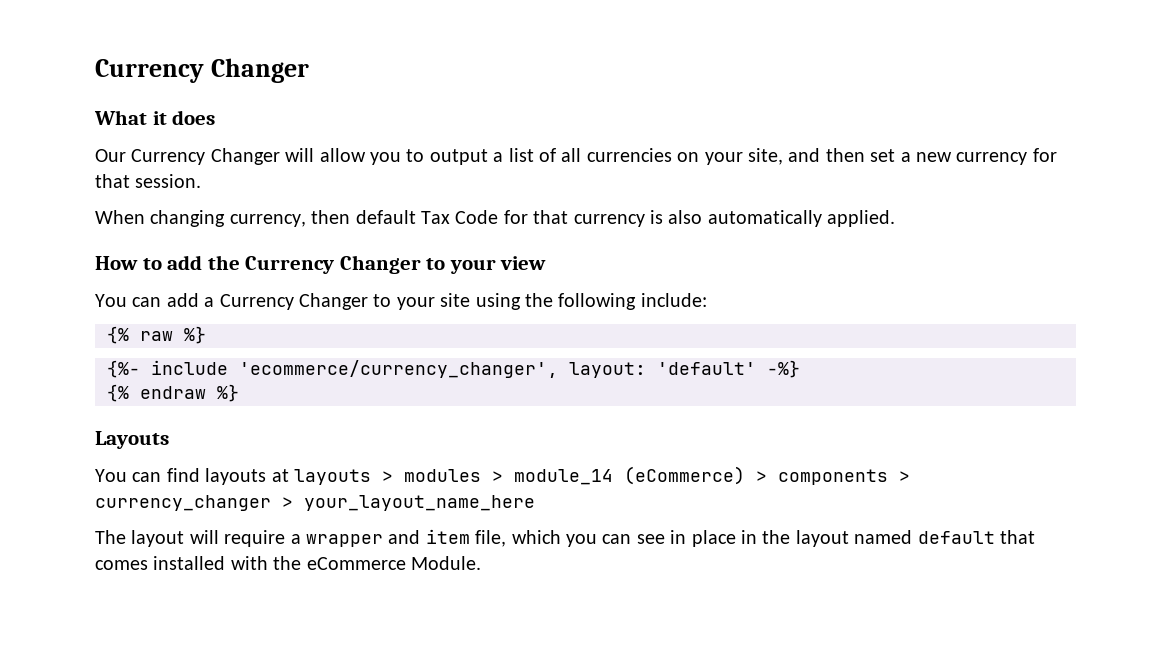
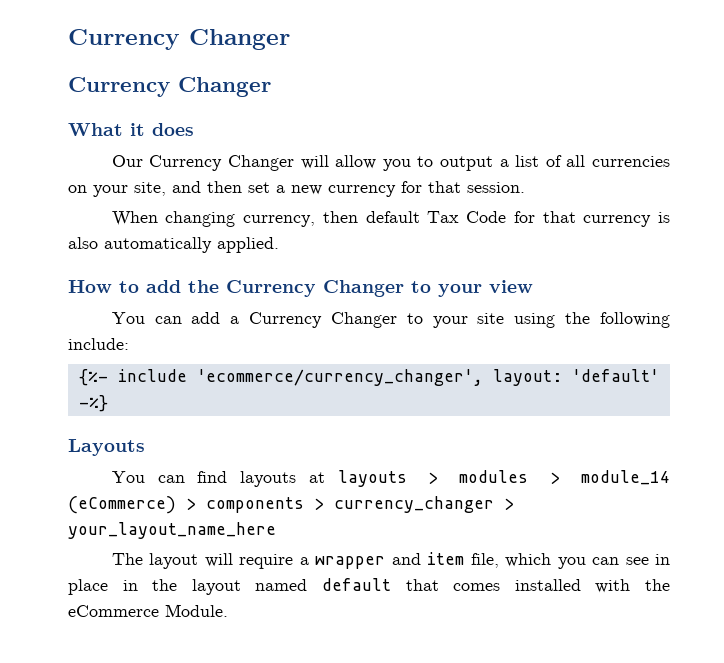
[95,58,310,83] Currency Changer -> [68,29,290,50] [68,77,271,97] Currency Changer // Currency Changer
[107,326,206,344] // {% raw %} -> (129, 344) none
[107,384,239,402] // {% endraw %} -> (108, 403) none

